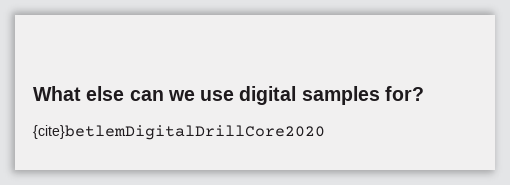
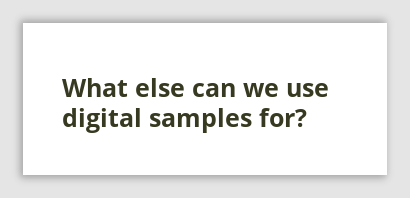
[33,125,325,140] // {cite}betlemDigitalDrillCore2020 -> (307, 117) none

